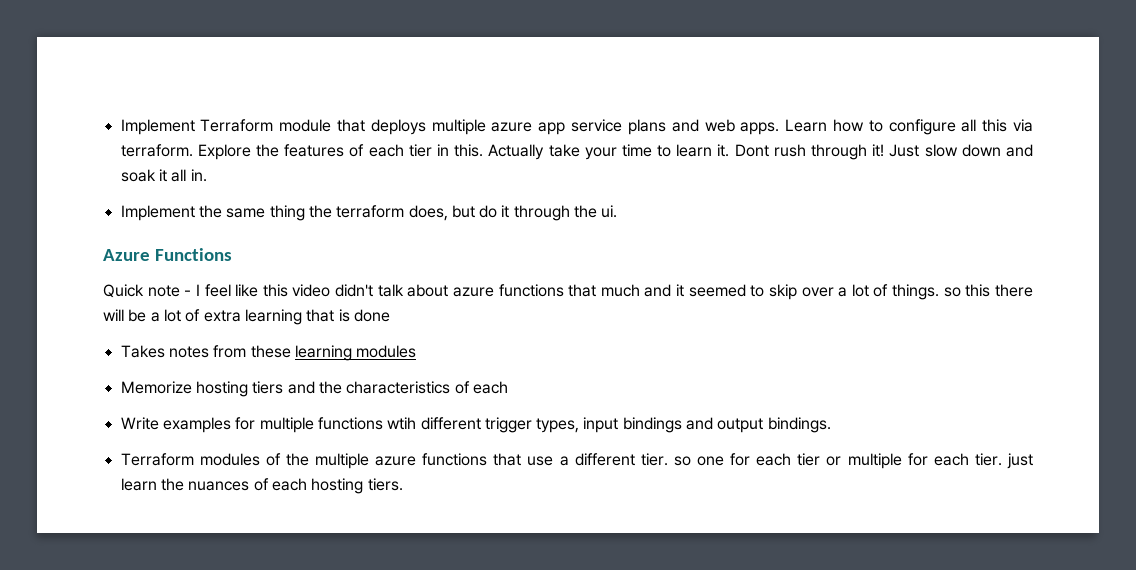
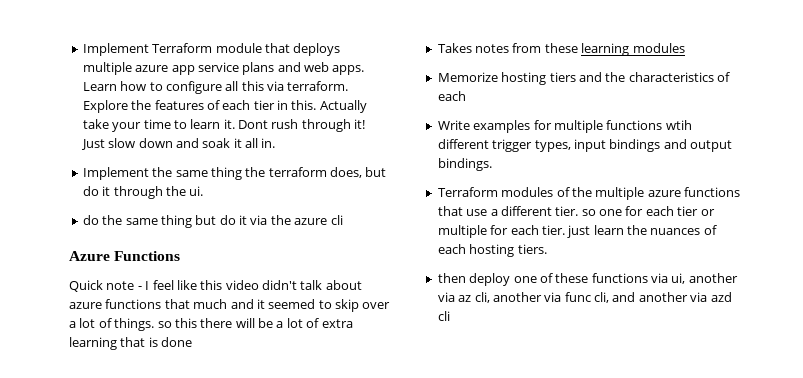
(618, 211) none -> [82,215,343,228] // do the same thing but do it via the azure cli
(403, 484) none -> [437,273,738,286] [437,292,732,303] [437,311,450,321] // then deploy one of these functions via ui, another via az cli, another via func cli, and another via azd cli

